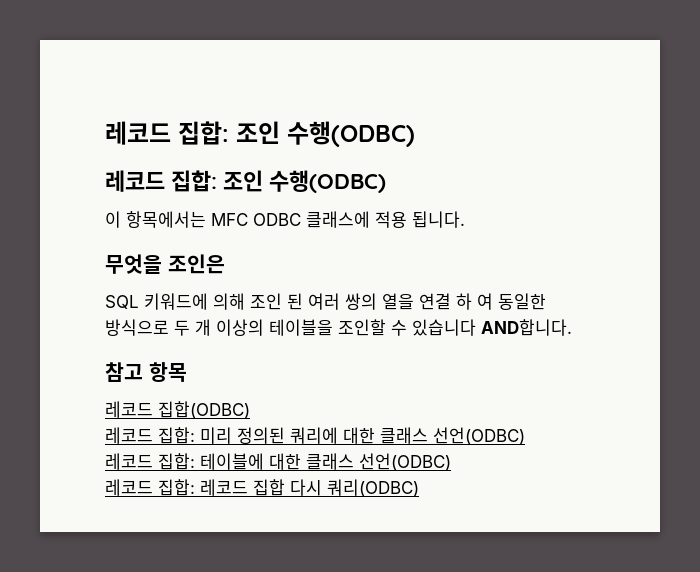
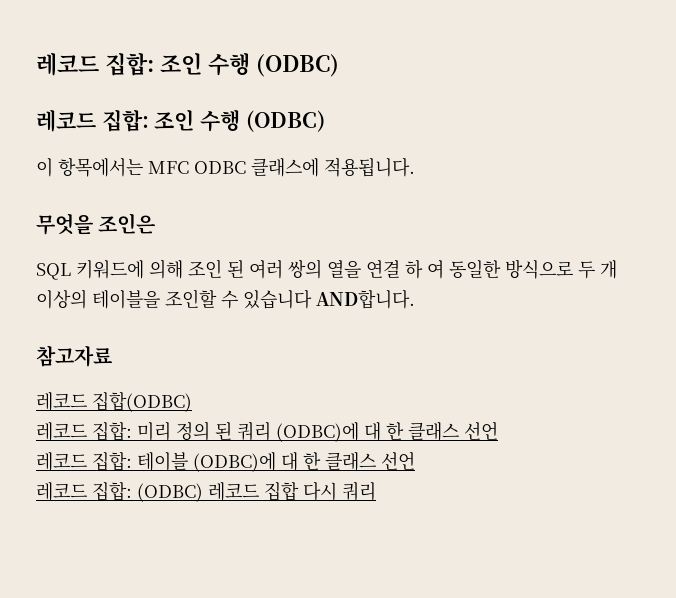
[105,121,415,147] [105,170,386,193] 레코드 집합: 조인 수행(ODBC) // 레코드 집합: 조인 수행(ODBC) -> [36,53,339,77] [36,109,325,132] 레코드 집합: 조인 수행 (ODBC) // 레코드 집합: 조인 수행 (ODBC)
[375,211,465,228] 적용 됩니다. -> [324,157,415,177] 적용됩니다.
[105,362,187,382] 참고 항목 -> [36,345,112,367] 참고자료
[237,427,525,445] [105,453,451,471] [105,479,195,496] 정의된 쿼리에 대한 클래스 선언(ODBC) // 레코드 집합: 테이블에 대한 클래스 선언(ODBC) // 레코드 집합: -> [176,421,498,442] [36,451,415,472] [36,482,203,502] 정의 된 쿼리 (ODBC)에 대 한 클래스 선언 // 레코드 집합: 테이블 (ODBC)에 대 한 클래스 선언 // 레코드 집합: (ODBC)
[327,479,419,497] 쿼리(ODBC) -> [342,482,376,501] 쿼리

